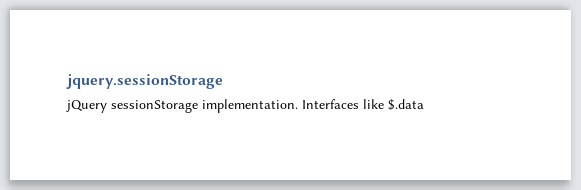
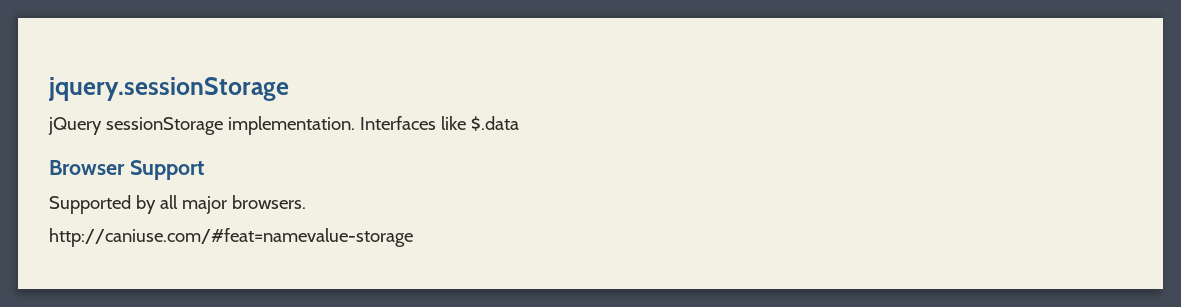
(424, 105) none -> [49,160,204,180] [49,195,306,214] [49,228,413,247] // Browser Support // Supported by all major browsers. // http://caniuse.com/#feat=namevalue-storage

